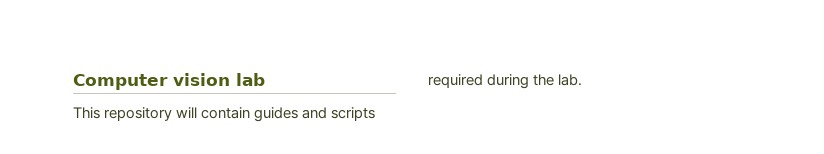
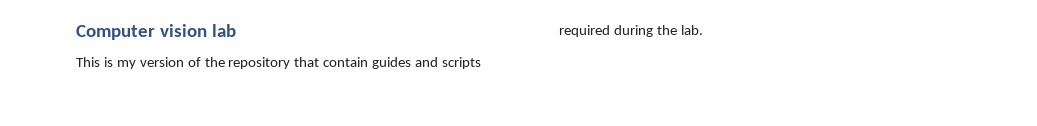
[104,107,198,121] repository will -> [103,57,320,69] is my version of the repository that

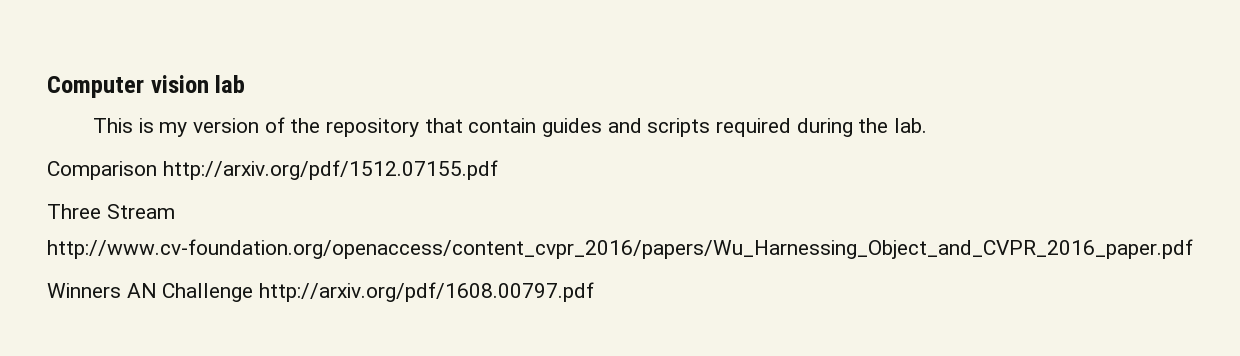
(703, 30) none -> [47,160,498,180] [47,204,175,219] [47,239,1193,259] [47,282,595,302] // Comparison http://arxiv.org/pdf/1512.07155.pdf // Three Stream http://www.cv-foundation.org/openaccess/content_cvpr_2016/papers/Wu_Harnessing_Object_and_CVPR_2016_paper.pdf // Winners AN Challenge http://arxiv.org/pdf/1608.00797.pdf

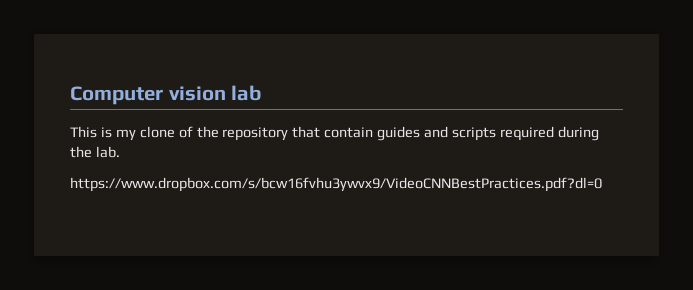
[192,118,259,133] version -> [139,126,175,138] clone
[47,160,498,180] [47,204,175,219] [47,239,1193,259] [47,282,595,302] Comparison http://arxiv.org/pdf/1512.07155.pdf // Three Stream http://www.cv-foundation.org/openaccess/content_cvpr_2016/papers/Wu_Harnessing_Object_and_CVPR_2016_paper.pdf // Winners AN Challenge http://arxiv.org/pdf/1608.00797.pdf -> [70,177,602,192] https://www.dropbox.com/s/bcw16fvhu3ywvx9/VideoCNNBestPractices.pdf?dl=0

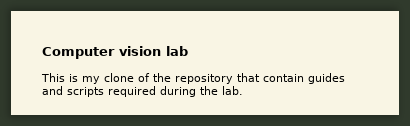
[70,177,602,192] // https://www.dropbox.com/s/bcw16fvhu3ywvx9/VideoCNNBestPractices.pdf?dl=0 -> (243, 90) none

